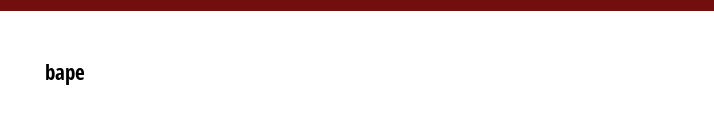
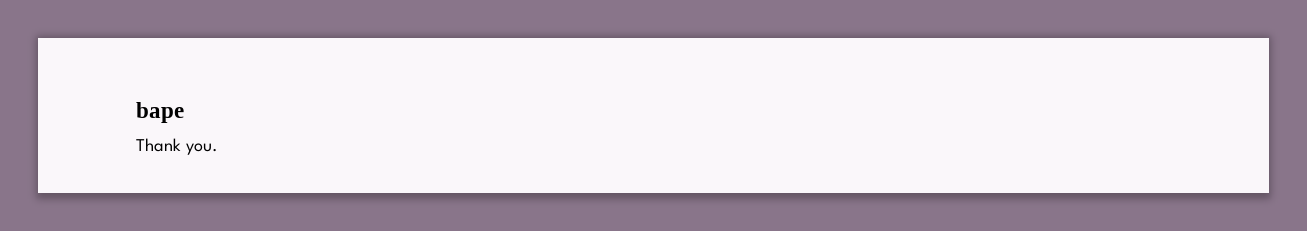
(85, 74) none -> [136,138,218,155] // Thank you.

